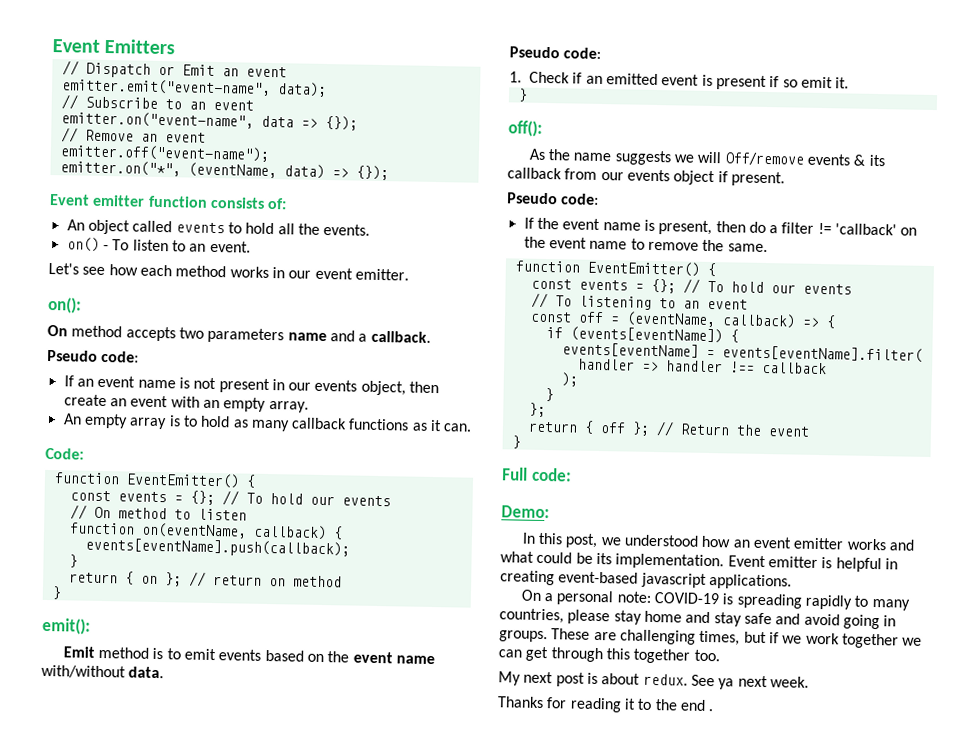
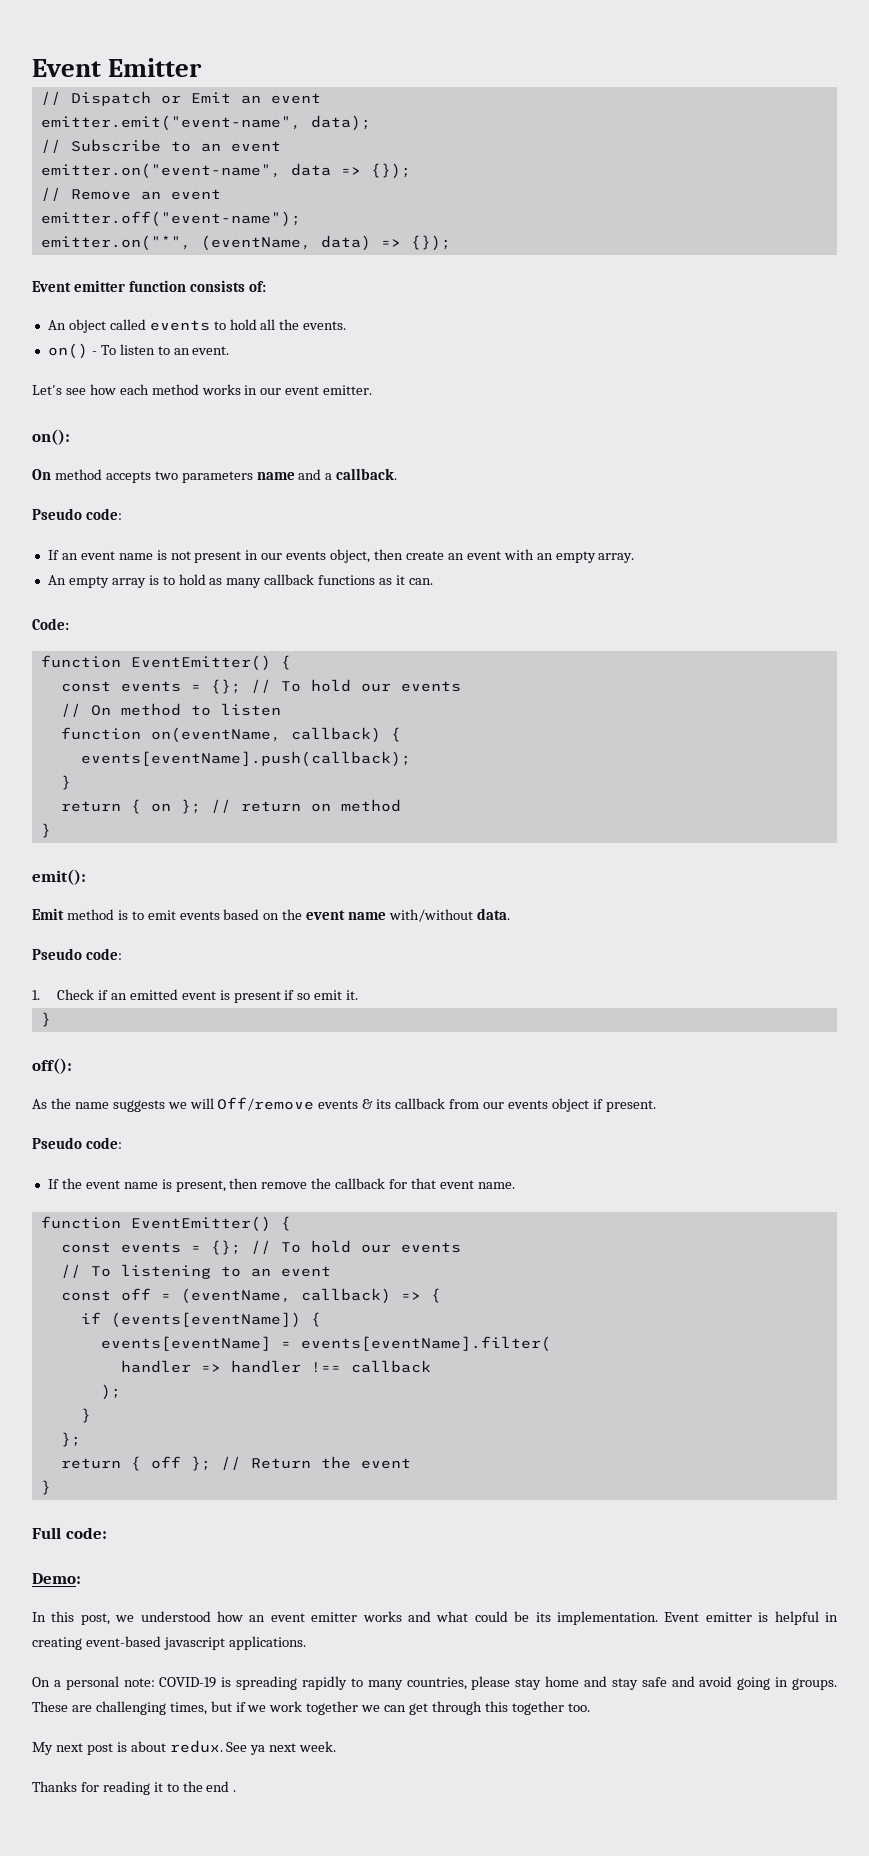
[52,38,176,55] Event Emitters -> [32,58,203,77] Event Emitter
[748,221,918,236] [523,236,768,253] do a filter != 'callback' on the event name to remove the same. -> [261,1178,515,1189] remove the callback for that event name.

